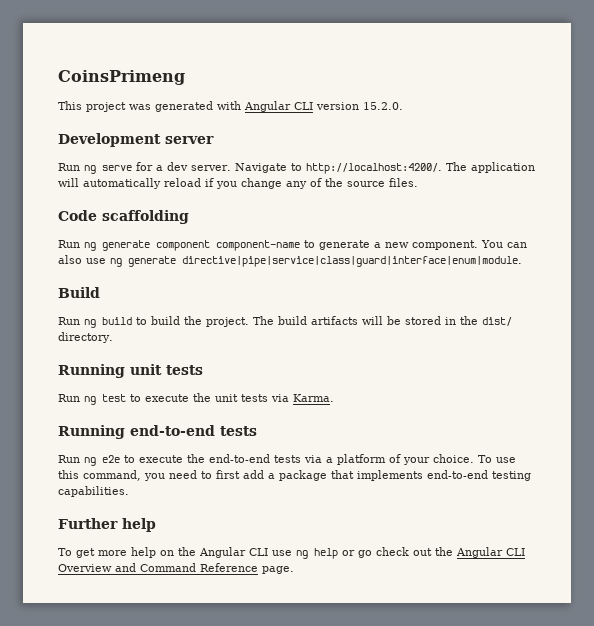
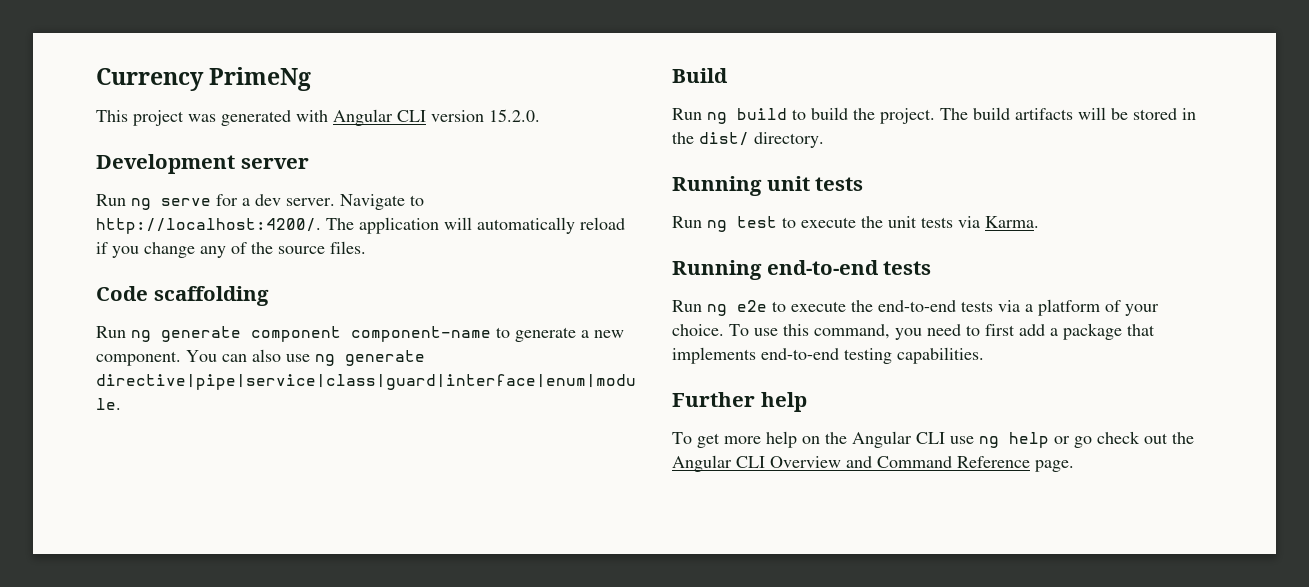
[58,70,185,85] CoinsPrimeng -> [96,67,312,91] Currency PrimeNg

